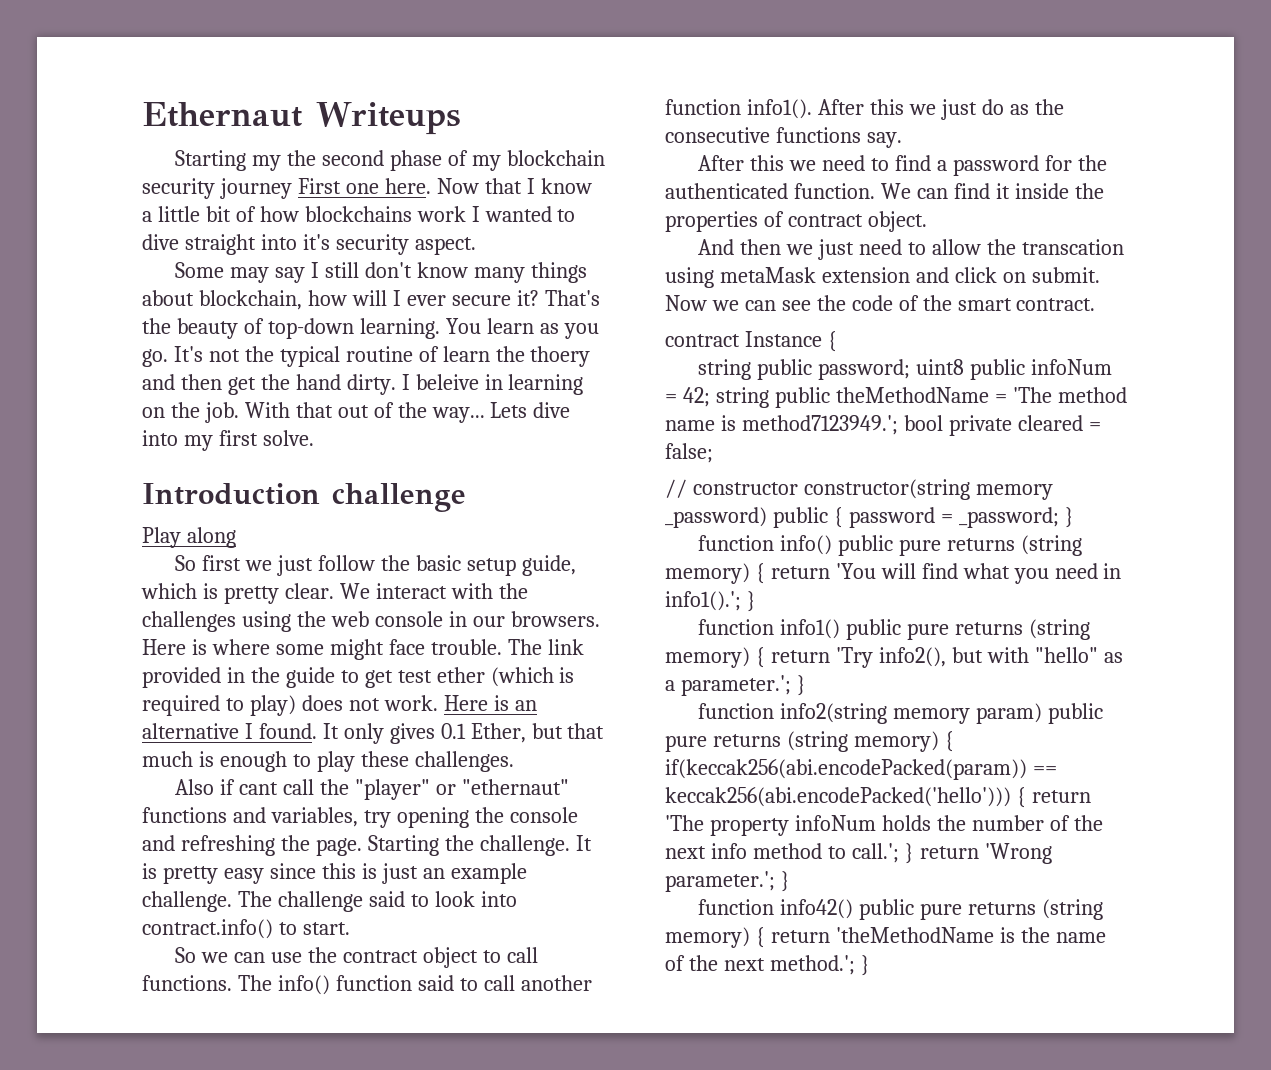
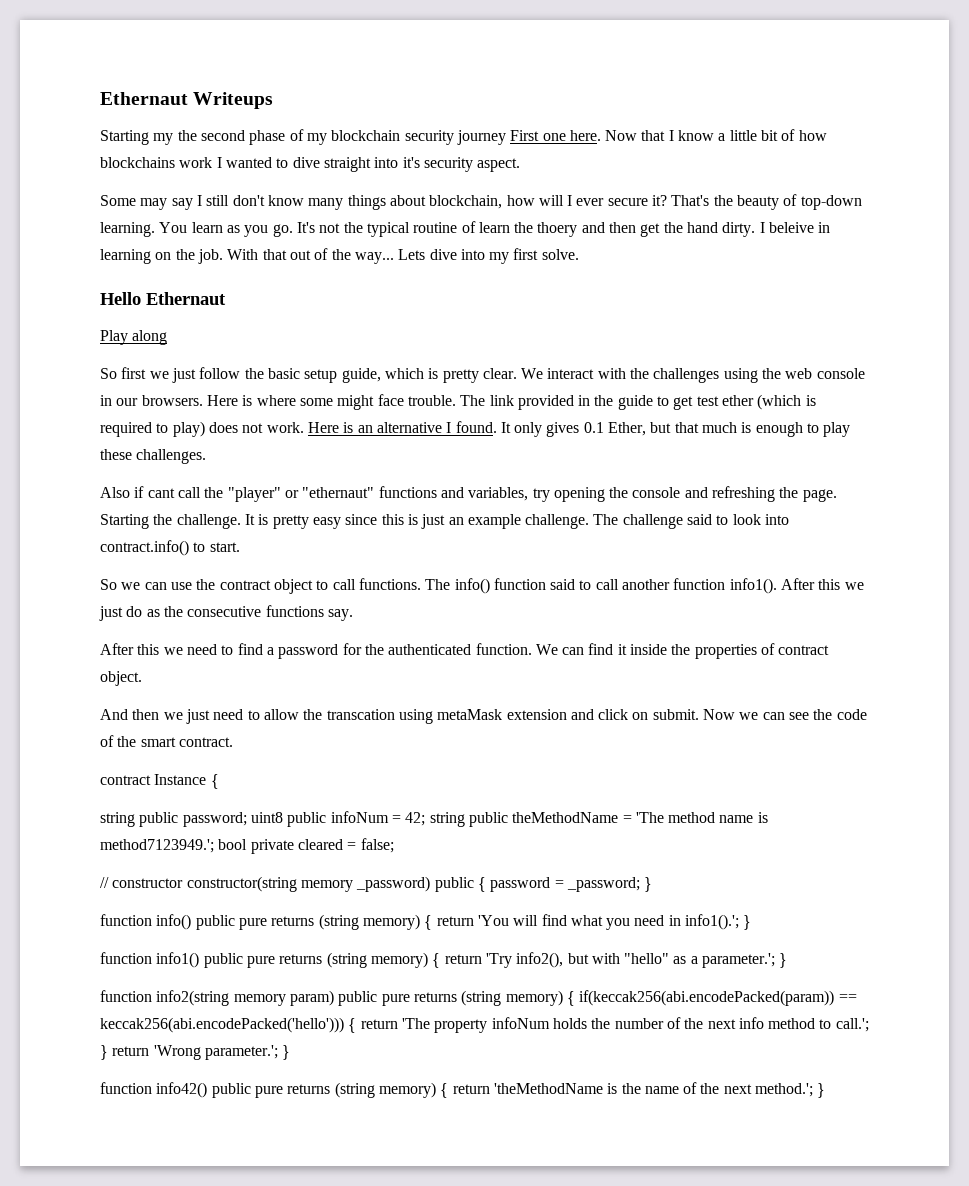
[142,483,466,512] Introduction challenge -> [100,292,226,305] Hello Ethernaut

